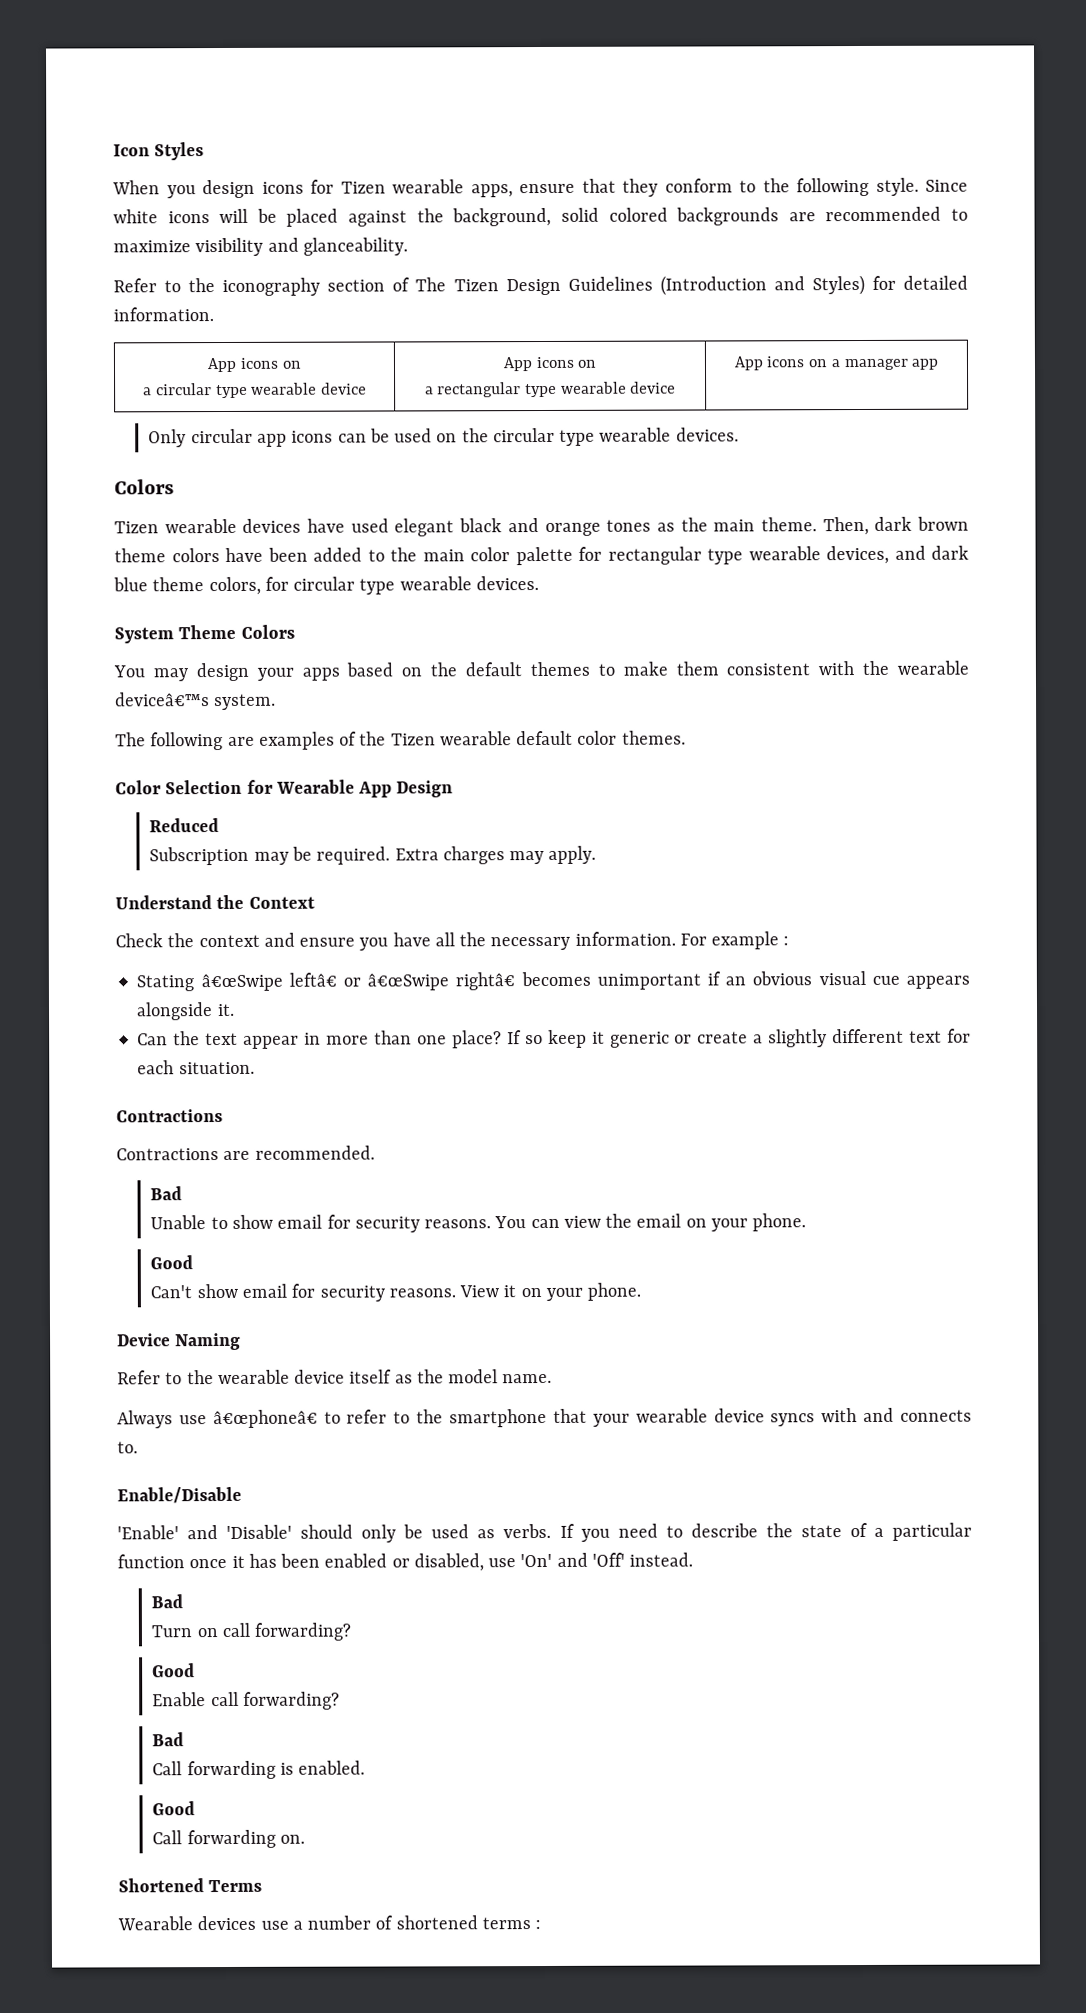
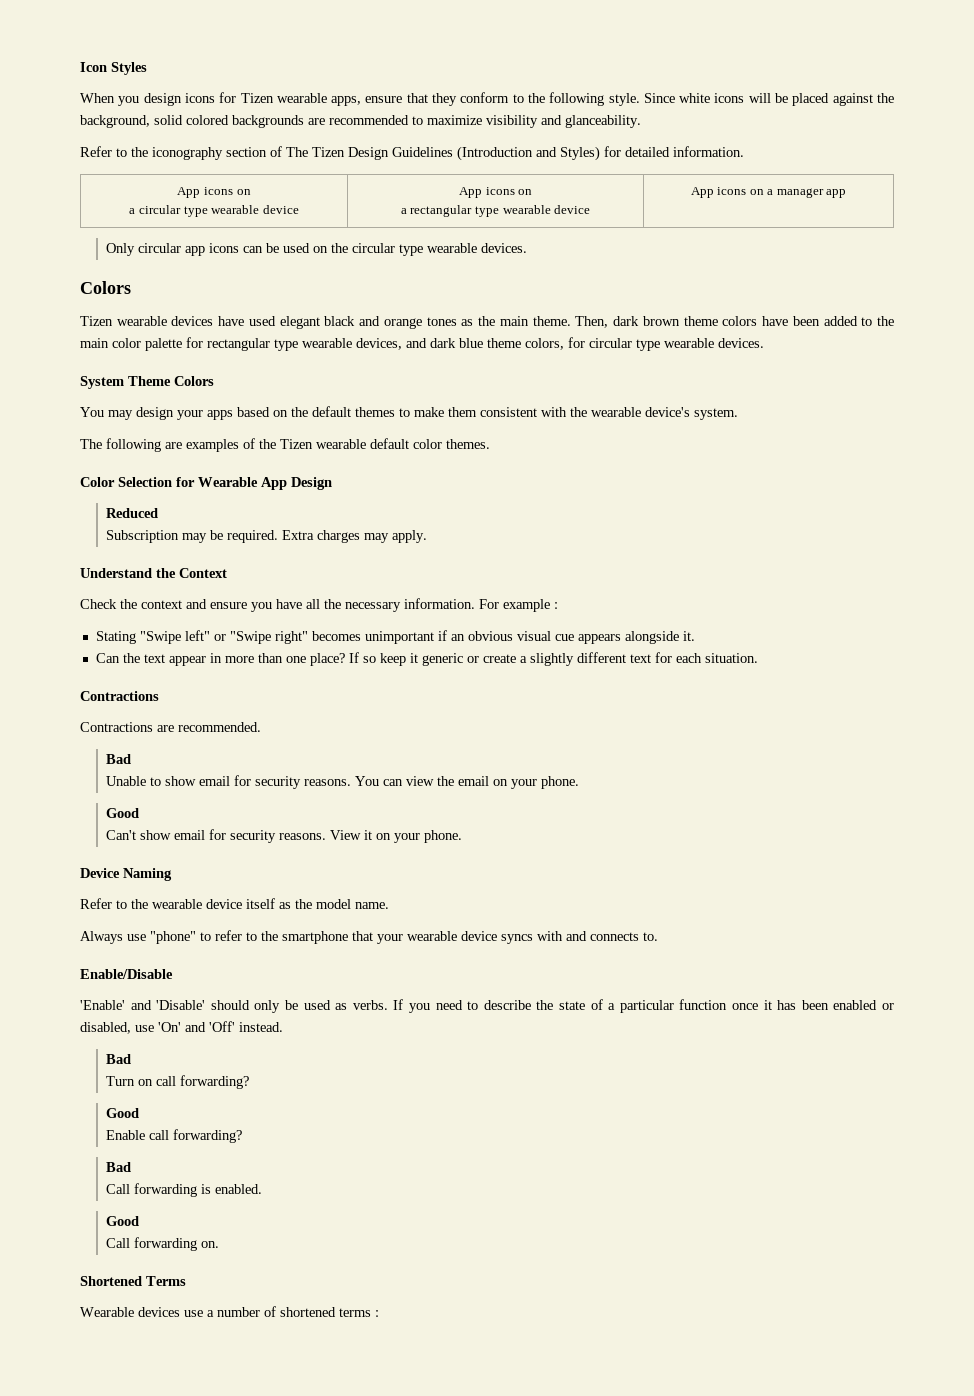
[115,692,210,707] deviceâ€™s -> [645,407,690,417] device's
[200,972,516,992] â€œSwipe leftâ€ or â€œSwipe rightâ€ -> [139,630,308,644] "Swipe left" or "Swipe right"
[212,1409,318,1429] â€œphoneâ€ -> [150,931,196,944] "phone"

